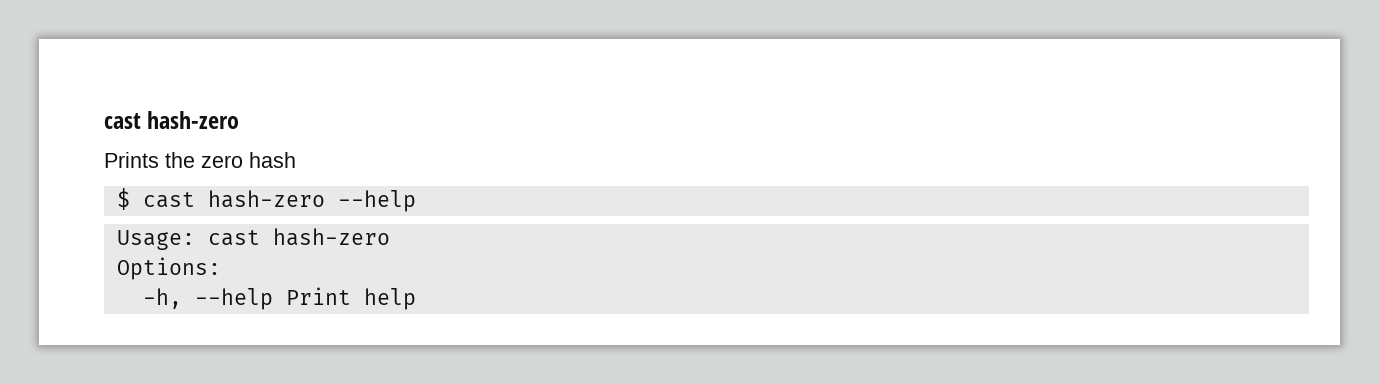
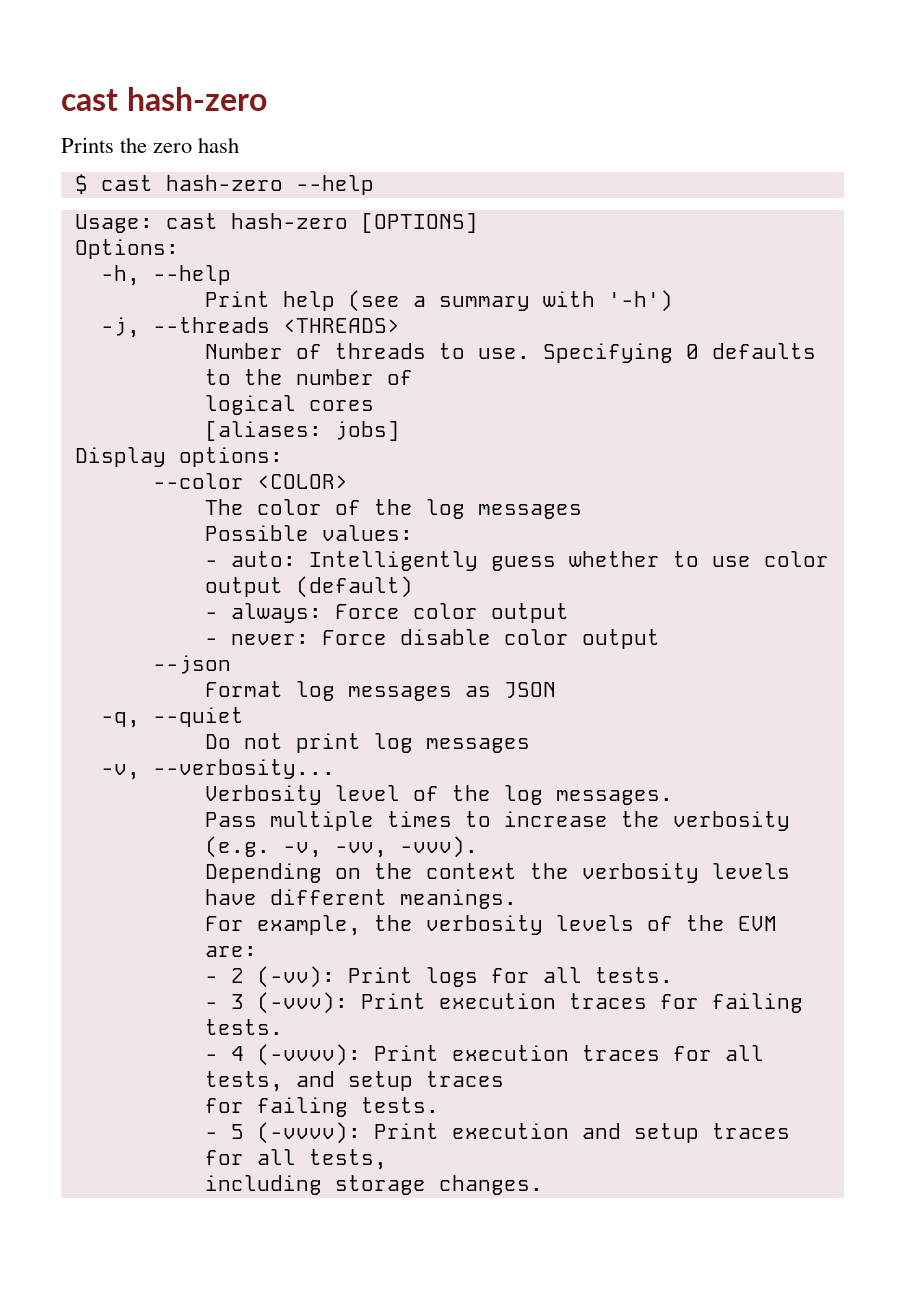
(390, 237) none -> [360,213,478,233] [OPTIONS]
(273, 299) none -> (231, 275) //
(416, 299) none -> [347,290,673,312] [100,317,400,338] [204,343,816,363] [204,369,413,385] [204,395,374,415] [204,421,400,441] [74,447,283,467] [152,473,348,489] [204,499,582,519] [204,525,413,541] [204,551,829,571] [204,576,413,598] [204,603,569,623] [204,629,660,649] [152,655,231,674] [204,681,556,701] [100,707,244,728] [204,733,530,753] [100,759,335,780] [204,785,673,805] [204,811,790,831] [204,836,478,858] [204,863,790,883] [204,889,517,909] [204,915,777,936] [204,946,257,957] [204,966,673,988] [204,992,803,1014] [204,1019,283,1035] [204,1044,764,1066] [204,1071,504,1092] [204,1097,439,1117] [204,1122,790,1144] [204,1149,387,1170] [204,1175,543,1195] (see a summary with '-h') // -j, --threads <THREADS> // Number of threads to use. Specifying 0 defaults to the number of // logical cores // [aliases: jobs] // Display options: // --color <COLOR> // The color of the log messages // Possible values: // - auto: Intelligently guess whether to use color output (default) // - always: Force color output // - never: Force disable color output // --json // Format log messages as JSON // -q, --quiet // Do not print log messages // -v, --verbosity... // Verbosity level of the log messages. // Pass multiple times to increase the verbosity (e.g. -v, -vv, -vvv). // Depending on the context the verbosity levels have different meanings. // For example, the verbosity levels of the EVM are: // - 2 (-vv): Print logs for all tests. // - 3 (-vvv): Print execution traces for failing tests. // - 4 (-vvvv): Print execution traces for all tests, and setup traces // for failing tests. // - 5 (-vvvv): Print execution and setup traces for all tests, // including storage changes.

